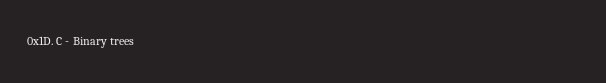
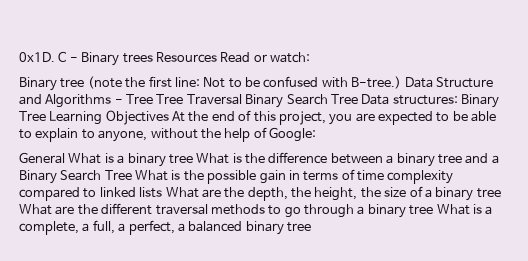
(134, 41) none -> [155,52,310,63] [19,76,493,91] [19,94,500,108] [19,110,497,125] [19,127,316,142] [19,152,499,167] [19,169,454,184] [19,186,501,201] [19,203,493,218] [19,220,311,235] Resources Read or watch: // Binary tree (note the first line: Not to be confused with B-tree.) Data Structure and Algorithms - Tree Tree Traversal Binary Search Tree Data structures: Binary Tree Learning Objectives At the end of this project, you are expected to be able to explain to anyone, without the help of Google: // General What is a binary tree What is the difference between a binary tree and a Binary Search Tree What is the possible gain in terms of time complexity compared to linked lists What are the depth, the height, the size of a binary tree What are the different traversal methods to go through a binary tree What is a complete, a full, a perfect, a balanced binary tree

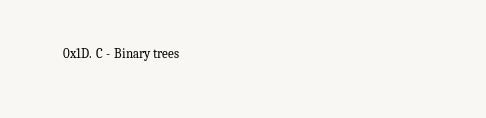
[155,52,310,63] [19,76,493,91] [19,94,500,108] [19,110,497,125] [19,127,316,142] [19,152,499,167] [19,169,454,184] [19,186,501,201] [19,203,493,218] [19,220,311,235] Resources Read or watch: // Binary tree (note the first line: Not to be confused with B-tree.) Data Structure and Algorithms - Tree Tree Traversal Binary Search Tree Data structures: Binary Tree Learning Objectives At the end of this project, you are expected to be able to explain to anyone, without the help of Google: // General What is a binary tree What is the difference between a binary tree and a Binary Search Tree What is the possible gain in terms of time complexity compared to linked lists What are the depth, the height, the size of a binary tree What are the different traversal methods to go through a binary tree What is a complete, a full, a perfect, a balanced binary tree -> (180, 53) none

